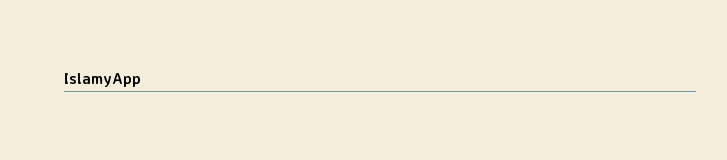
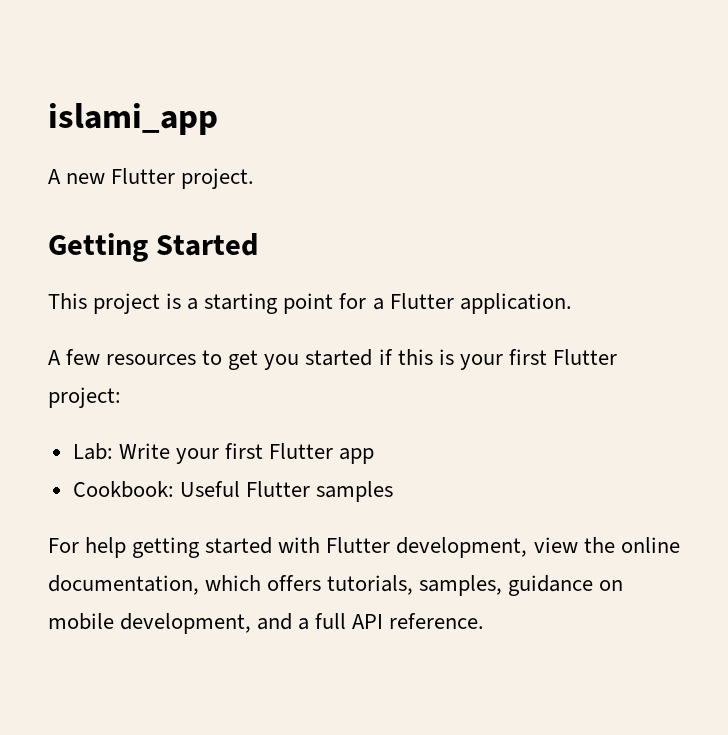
[64,73,141,87] IslamyApp -> [48,103,218,135] [48,168,255,189] [48,233,259,262] [48,293,572,314] [48,349,617,370] [48,387,121,408] [72,443,375,464] [72,481,393,502] [48,537,680,558] [48,575,624,596] [48,613,485,634] islami_app // A new Flutter project. // Getting Started // This project is a starting point for a Flutter application. // A few resources to get you started if this is your first Flutter project: // Lab: Write your first Flutter app // Cookbook: Useful Flutter samples // For help getting started with Flutter development, view the online documentation, which offers tutorials, samples, guidance on mobile development, and a full API reference.

